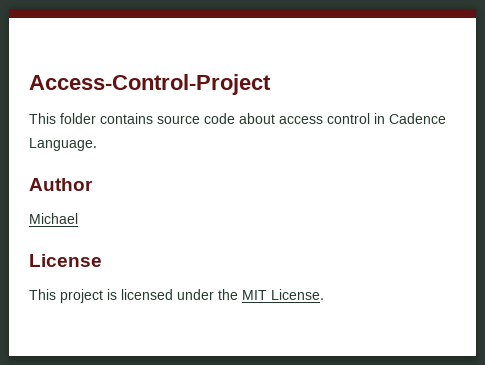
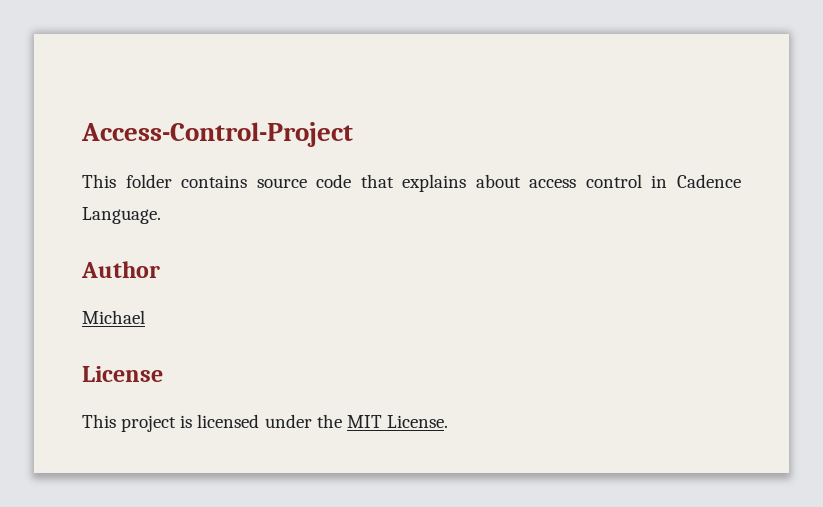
(235, 118) none -> [360,174,467,192] that explains

